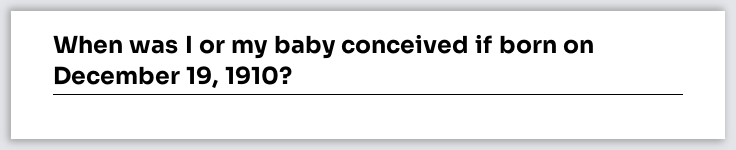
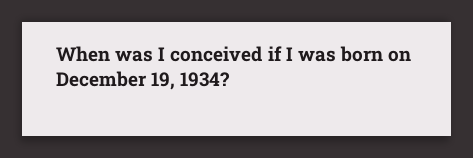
[199,34,493,59] or my baby conceived if -> [170,46,336,62] conceived if I was
[224,66,292,85] 1910? -> [180,72,231,87] 1934?

